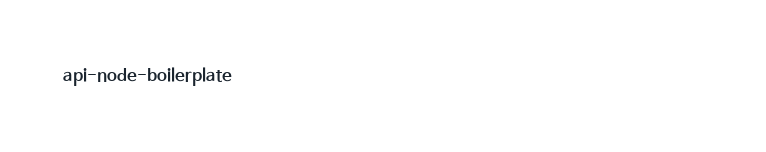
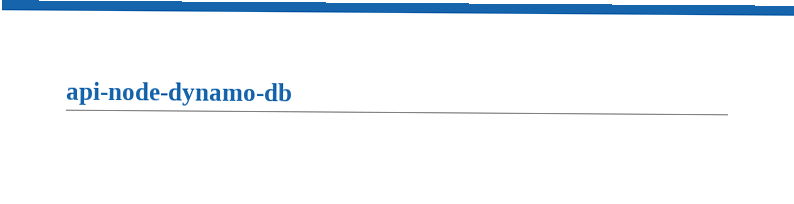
[63,67,232,86] api-node-boilerplate -> [65,81,293,107] api-node-dynamo-db

